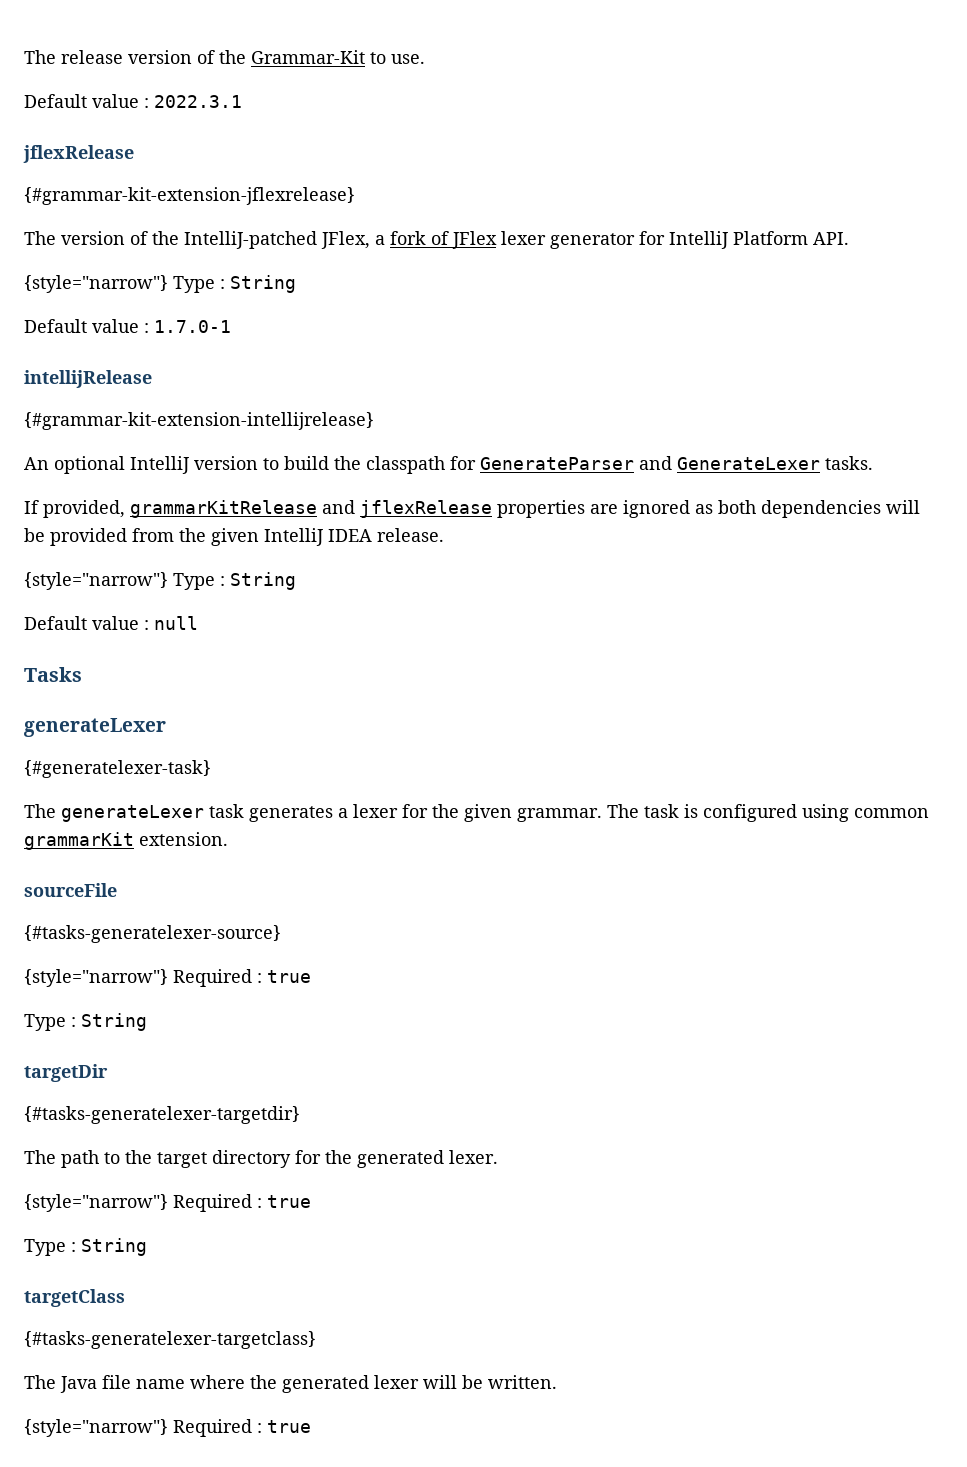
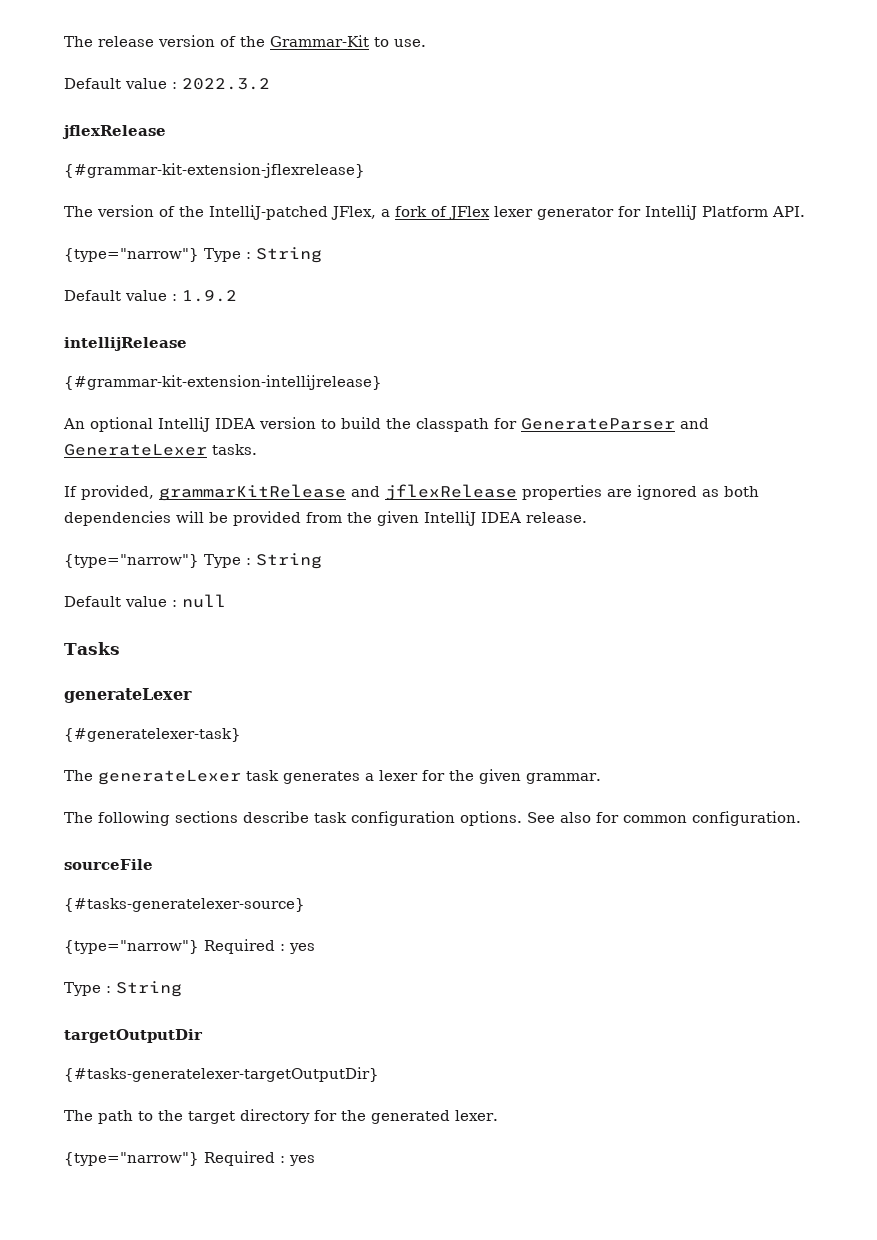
[154,95,242,108] 2022.3.1 -> [182,78,270,90] 2022.3.2
[24,275,296,293] [24,319,231,333] {style="narrow"} Type : String // Default value : 1.7.0-1 -> [64,247,322,263] [64,290,237,302] {type="narrow"} Type : String // Default value : 1.9.2
(189, 465) none -> [215,418,255,429] IDEA
[24,572,168,590] {style="narrow"} -> [64,554,199,568] {type="narrow"}
[607,804,929,822] [24,832,228,850] The task is configured using common grammarKit extension. -> [64,811,801,826] // The following sections describe task configuration options. See also for common configuration.
[24,969,311,987] [24,1013,147,1031] [24,1064,108,1082] [24,1106,300,1124] {style="narrow"} Required : true // Type : String // targetDir // {#tasks-generatelexer-targetdir} -> [64,939,315,954] [64,981,182,997] [64,1029,203,1043] [64,1067,379,1082] {type="narrow"} Required : yes // Type : String // targetOutputDir // {#tasks-generatelexer-targetOutputDir}
[24,1194,311,1212] [24,1238,147,1256] [24,1289,125,1307] [24,1331,316,1349] [24,1375,557,1393] [24,1419,311,1437] {style="narrow"} Required : true // Type : String // targetClass // {#tasks-generatelexer-targetclass} // The Java file name where the generated lexer will be written. // {style="narrow"} Required : true -> [64,1151,315,1166] {type="narrow"} Required : yes

